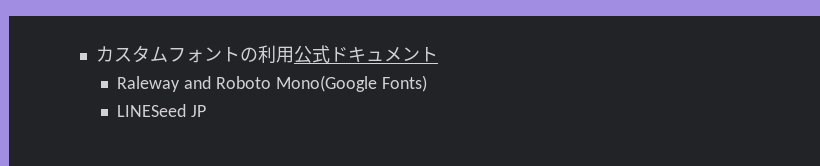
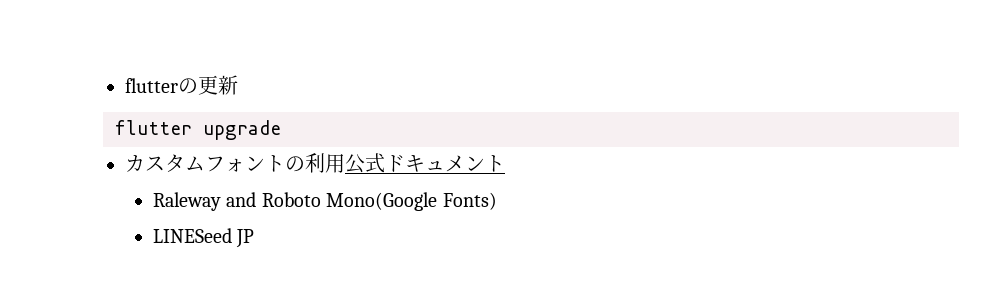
(95, 54) none -> [125,75,238,95] [115,120,281,140] flutterの更新 // flutter upgrade //

